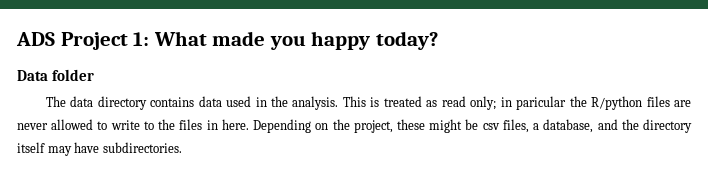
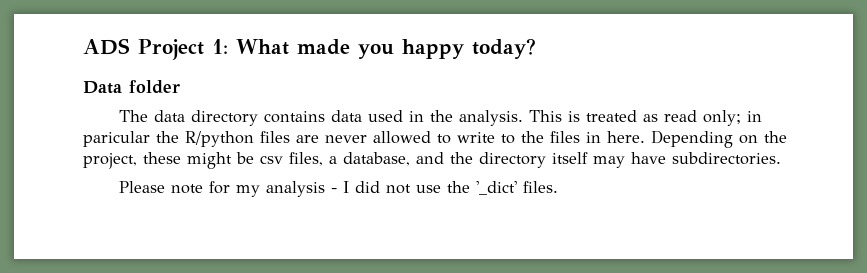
(182, 147) none -> [118,181,558,197] // Please note for my analysis - I did not use the '_dict' files.

